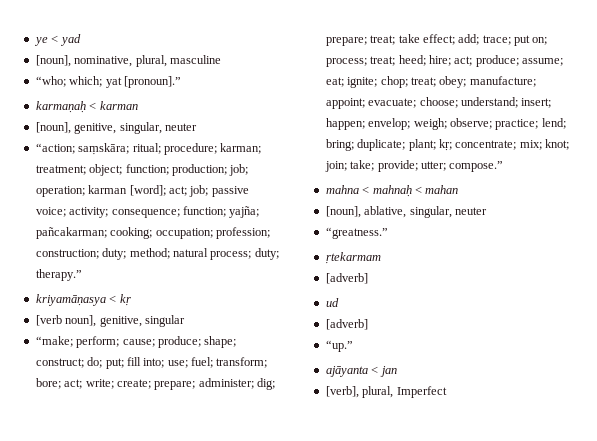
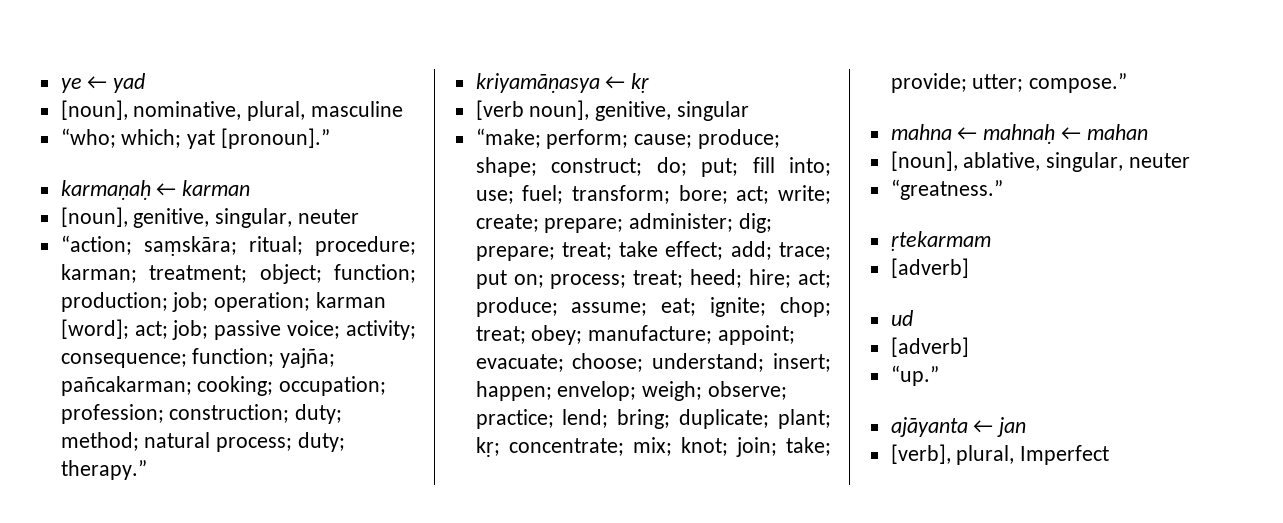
[51,35,59,43] < -> [87,76,108,89] ←
[89,102,97,110] < -> [156,183,177,196] ←
[109,295,117,303] < -> [605,76,626,89] ←
[362,185,422,197] < mahnaḥ < -> [957,124,1082,144] ← mahnaḥ ←
[371,366,379,374] < -> [973,420,994,433] ←

